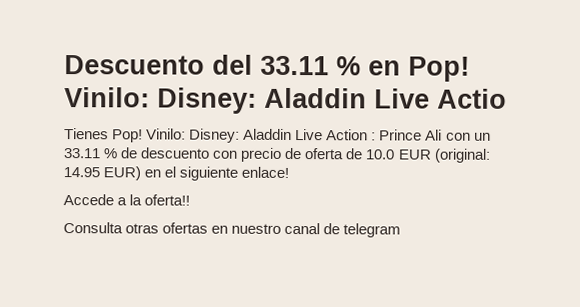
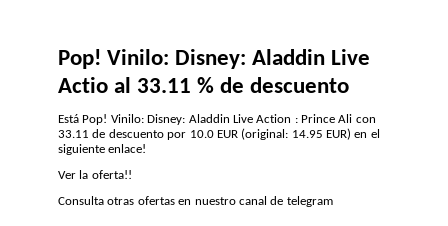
[64,54,401,76] Descuento del 33.11 % en -> (58, 59) none
[64,128,109,140] // Tienes -> [114,77,350,93] [58,114,79,123] al 33.11 % de descuento // Está
[473,132,491,141] [63,147,364,162] un 33.11 % de descuento con precio de oferta de -> [58,129,187,140] 33.11 de descuento por
[63,194,128,206] Accede a -> [58,171,76,179] Ver

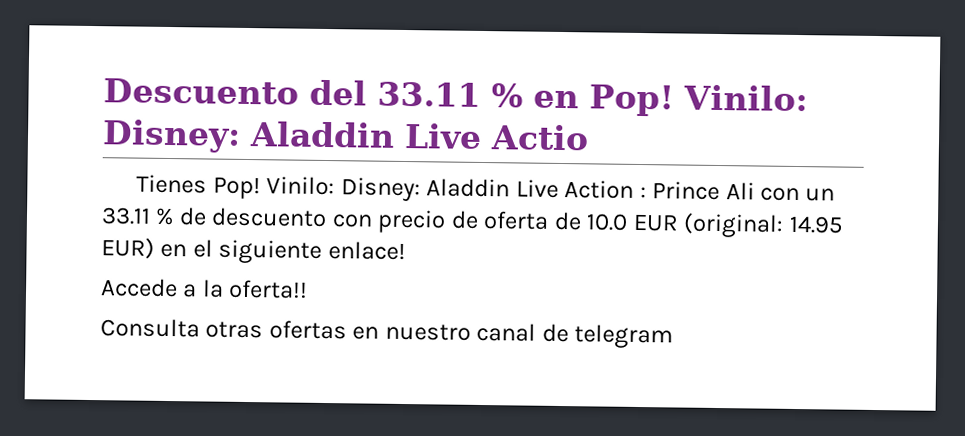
(58, 59) none -> [103,78,579,109] Descuento del 33.11 % en
[114,77,350,93] [58,114,79,123] al 33.11 % de descuento // Está -> [136,174,208,194] // Tienes
[58,129,187,140] 33.11 de descuento por -> [805,188,836,202] [101,207,582,234] un 33.11 % de descuento con precio de oferta de
[58,171,76,179] Ver -> [100,278,198,298] Accede a

